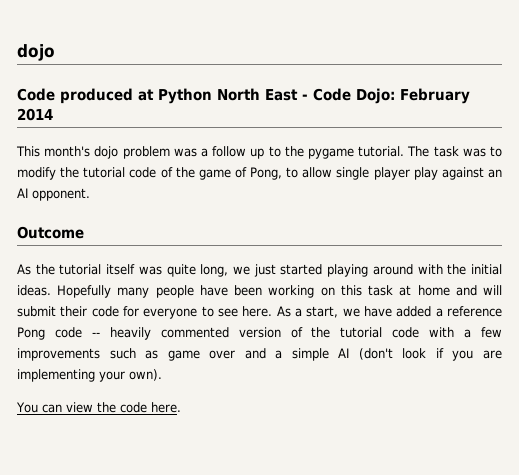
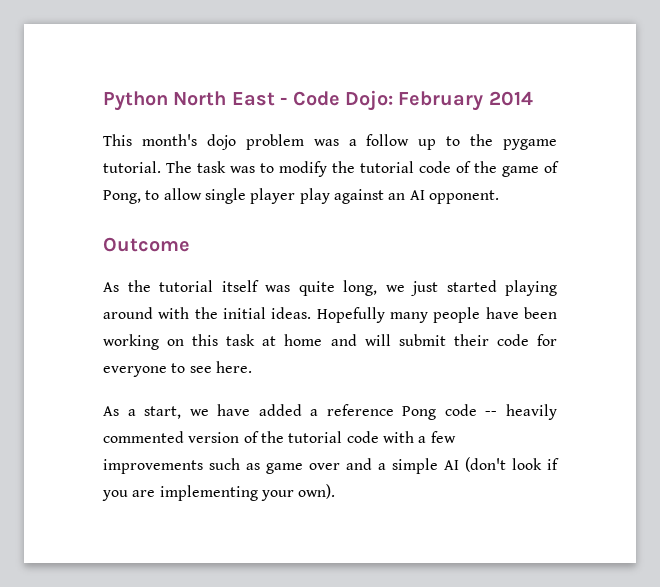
[17,44,55,61] [17,88,154,104] dojo // Code produced at -> (103, 101) none
(273, 311) none -> (252, 367) //
[16,402,181,413] // You can view the code here. -> (336, 491) none

